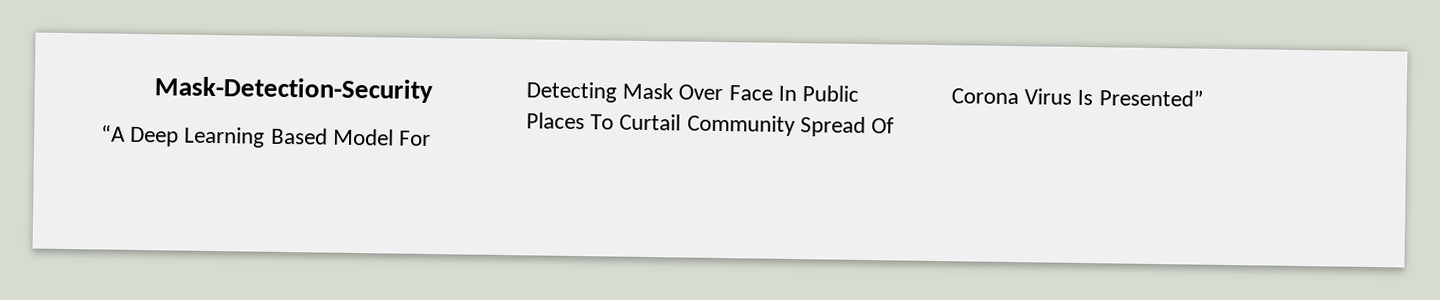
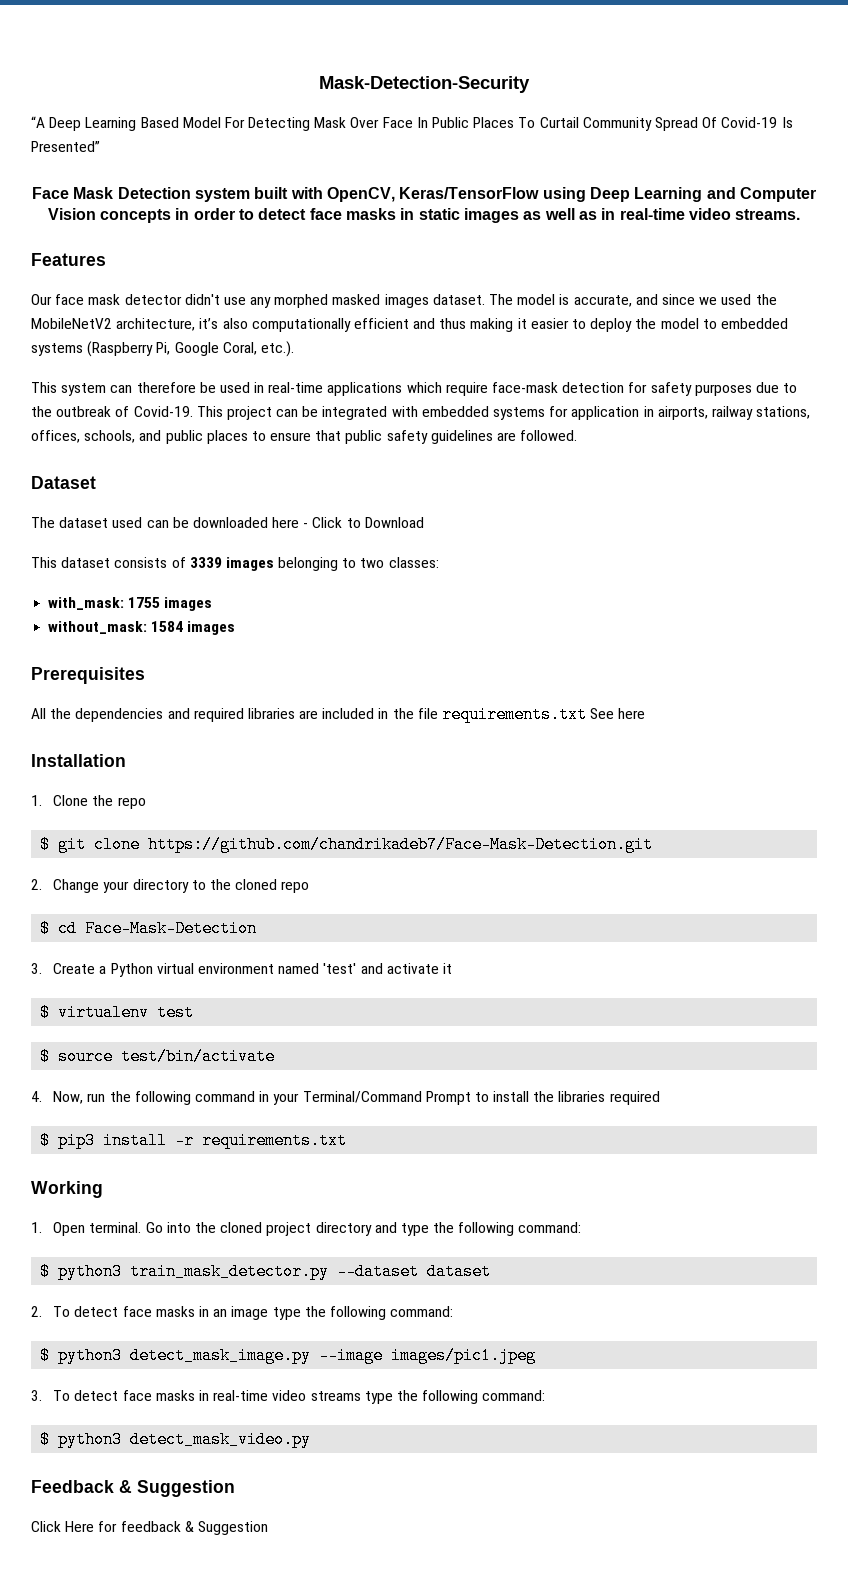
[951,88,1073,105] Corona Virus -> [721,117,778,128] Covid-19
(1204, 98) none -> [32,187,816,202] [47,208,801,223] [31,253,106,266] [31,294,777,308] [31,318,788,332] [31,341,294,357] [31,382,798,396] [31,406,811,420] [31,430,578,444] [31,476,96,489] [31,517,424,528] [31,557,439,571] [48,597,213,611] [48,621,236,635] [31,667,145,684] [31,706,646,723] [31,754,126,767] [31,795,146,809] [40,836,654,853] [31,879,310,893] [40,920,258,937] [31,963,452,977] [40,1004,195,1021] [40,1048,276,1065] [31,1091,660,1105] [40,1132,348,1149] [31,1181,103,1198] [31,1222,582,1236] [40,1263,492,1280] [31,1306,454,1320] [40,1347,537,1364] [31,1390,546,1404] [40,1431,312,1448] [31,1480,235,1497] [31,1521,268,1535] // Face Mask Detection system built with OpenCV, Keras/TensorFlow using Deep Learning and Computer Vision concepts in order to detect face masks in static images as well as in real-time video streams. // Features // Our face mask detector didn't use any morphed masked images dataset. The model is accurate, and since we used the MobileNetV2 architecture, it’s also computationally efficient and thus making it easier to deploy the model to embedded systems (Raspberry Pi, Google Coral, etc.). // This system can therefore be used in real-time applications which require face-mask detection for safety purposes due to the outbreak of Covid-19. This project can be integrated with embedded systems for application in airports, railway stations, offices, schools, and public places to ensure that public safety guidelines are followed. // Dataset // The dataset used can be downloaded here - Click to Download // This dataset consists of 3339 images belonging to two classes: // with_mask: 1755 images // without_mask: 1584 images // Prerequisites // All the dependencies and required libraries are included in the file requirements.txt See here // Installation // 1. Clone the repo // $ git clone https://github.com/chandrikadeb7/Face-Mask-Detection.git // 2. Change your directory to the cloned repo // $ cd Face-Mask-Detection // 3. Create a Python virtual environment named 'test' and activate it // $ virtualenv test // $ source test/bin/activate // 4. Now, run the following command in your Terminal/Command Prompt to install the libraries required // $ pip3 install -r requirements.txt // Working // 1. Open terminal. Go into the cloned project directory and type the following command: // $ python3 train_mask_detector.py --dataset dataset // 2. To detect face masks in an image type the following command: // $ python3 detect_mask_image.py --image images/pic1.jpeg // 3. To detect face masks in real-time video streams type the following command: // $ python3 detect_mask_video.py // Feedback & Suggestion // Click Here for feedback & Suggestion

